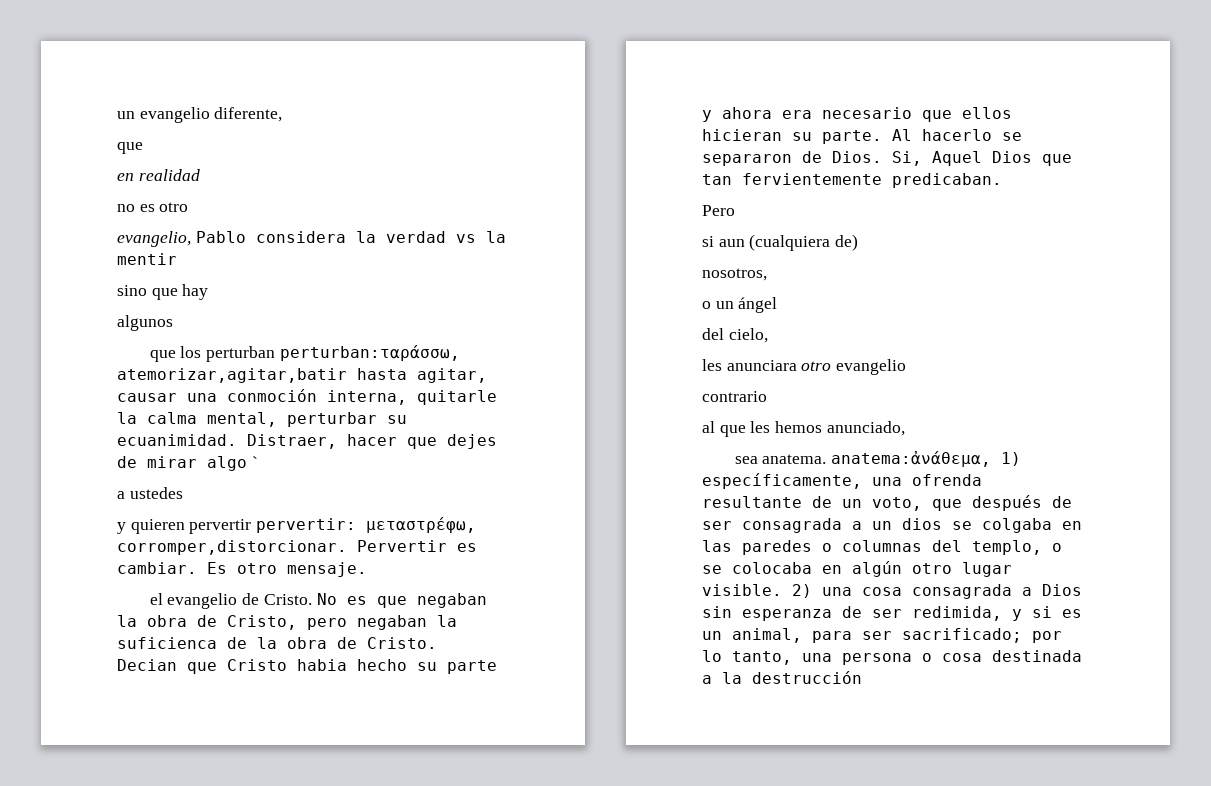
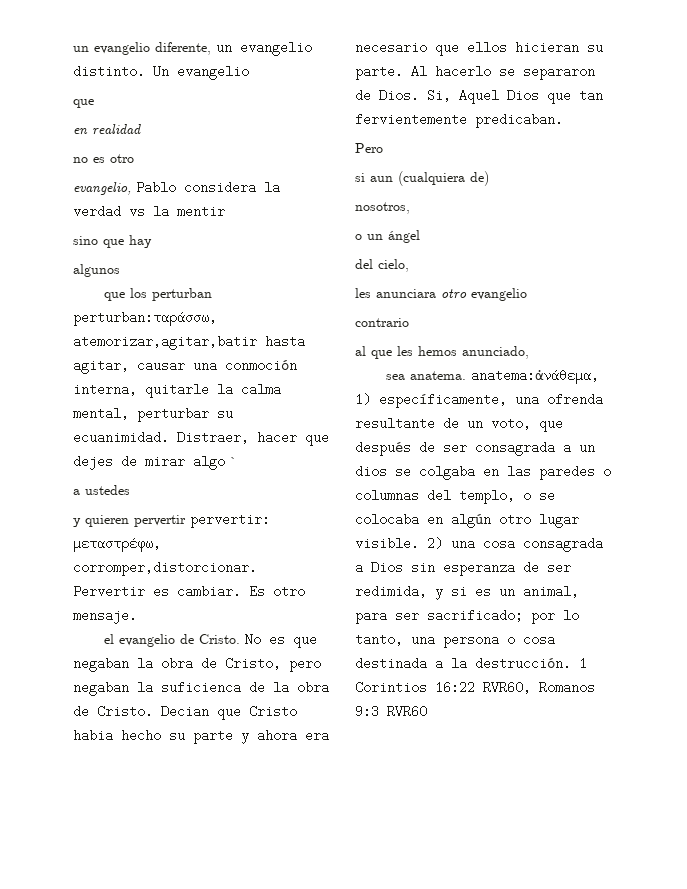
(283, 114) none -> [216,41,312,56] [73,65,249,80] un evangelio distinto. Un evangelio
[752,671,862,684] destrucción -> [475,657,587,670] [355,681,595,694] [355,705,427,718] destrucción. 1 Corintios 16:22 RVR60, Romanos 9:3 RVR60

